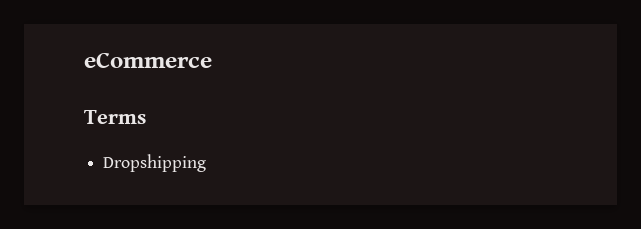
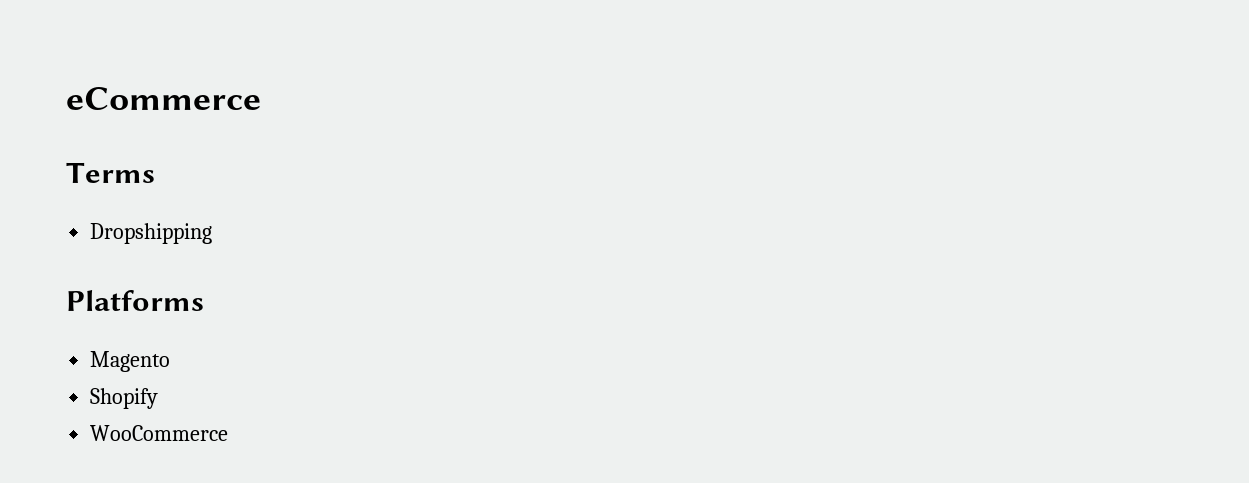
(207, 163) none -> [66,290,204,311] [90,351,171,372] [90,388,159,409] [90,425,229,441] // Platforms // Magento // Shopify // WooCommerce

